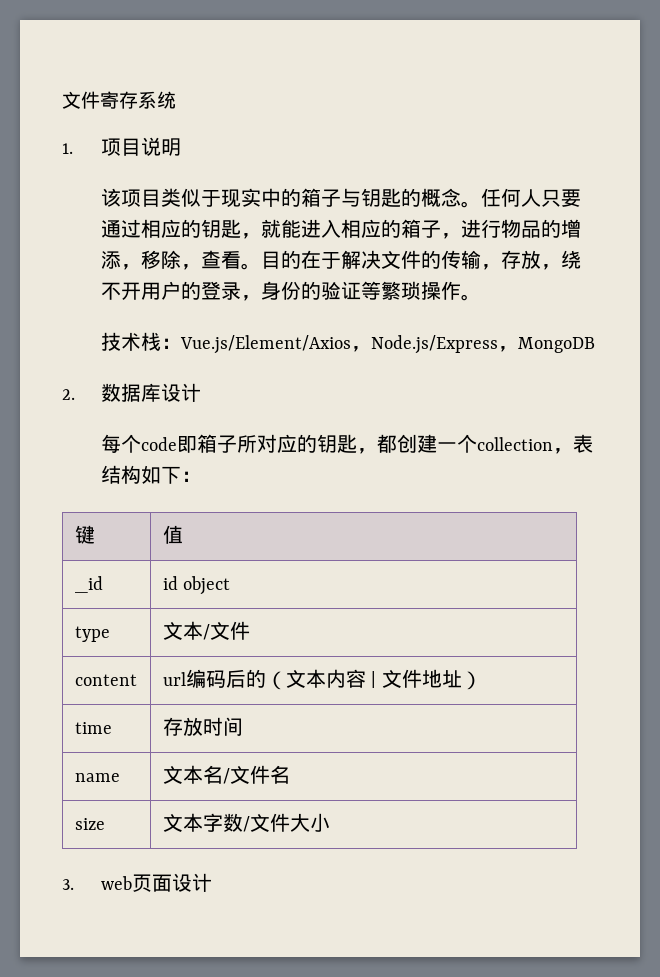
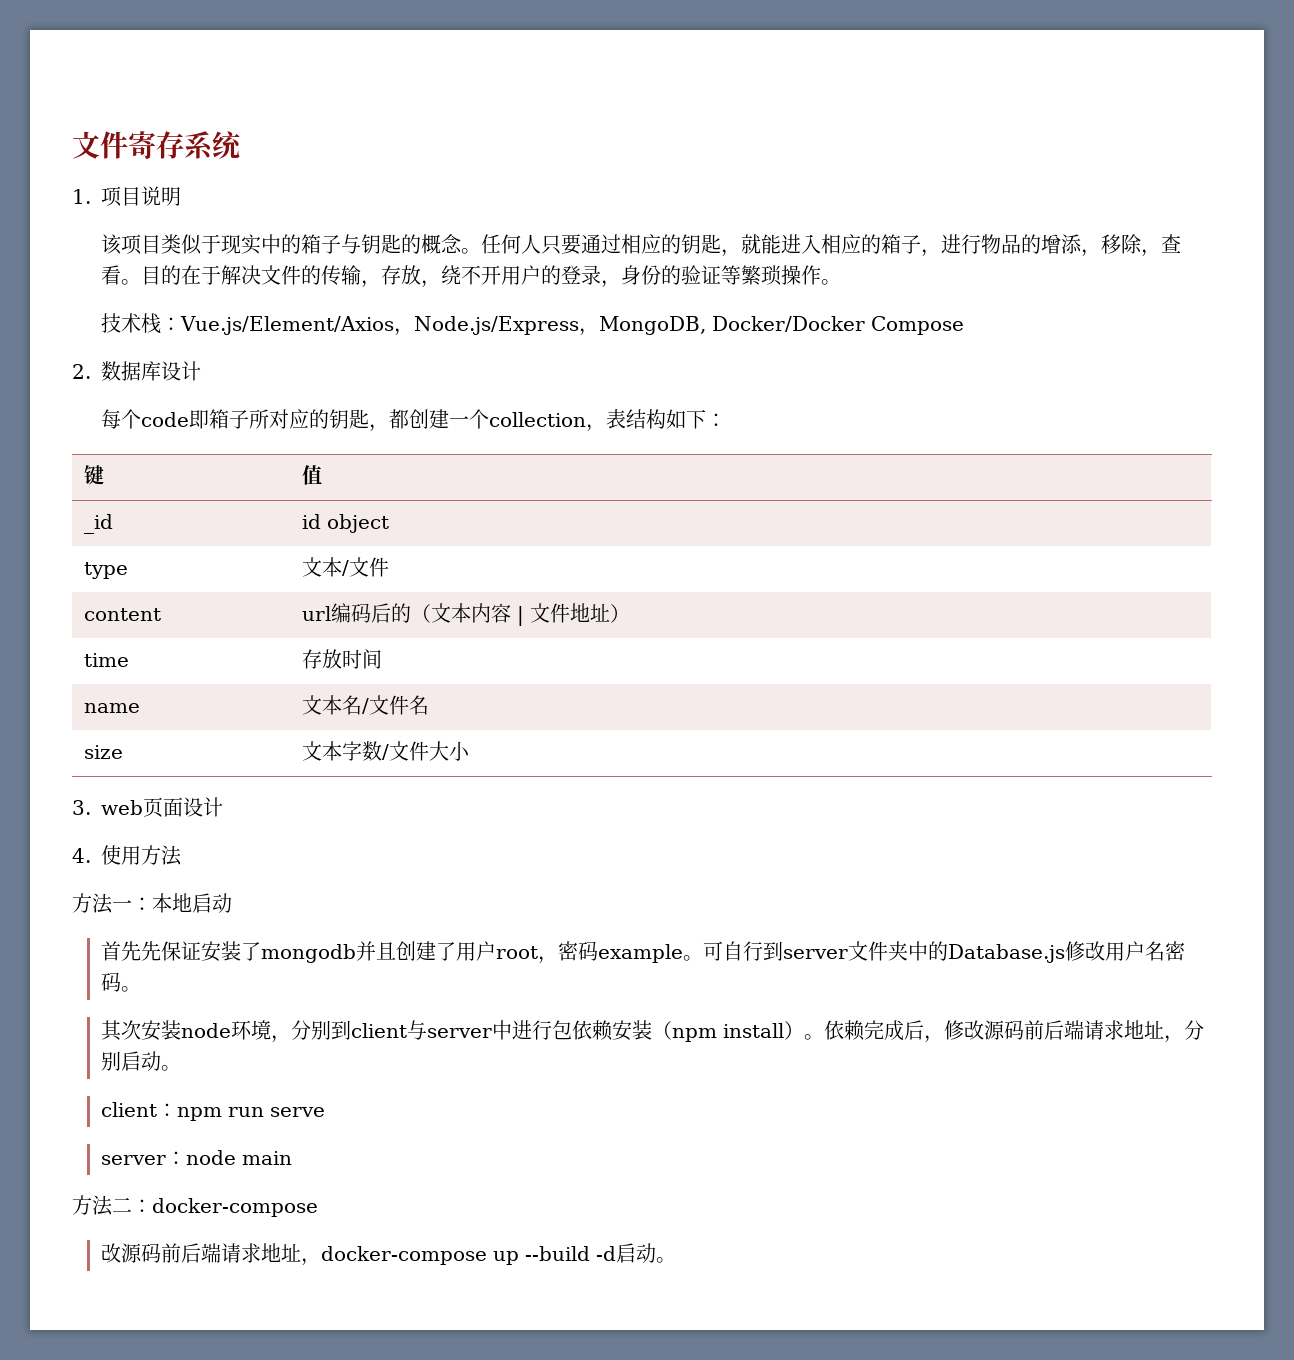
[517,337,595,353] MongoDB -> [599,316,965,335] MongoDB, Docker/Docker Compose
(212, 882) none -> [72,845,183,866] [72,893,232,914] [101,941,1186,964] [101,972,142,992] [101,1020,1205,1043] [101,1051,182,1071] [101,1102,326,1121] [101,1150,293,1165] [72,1195,318,1217] [101,1243,677,1266] // 4.使用方法 // 方法一：本地启动 // 首先先保证安装了mongodb并且创建了用户root，密码example。可自行到server文件夹中的Database.js修改用户名密码。 // 其次安装node环境，分别到client与server中进行包依赖安装（npm install）。依赖完成后，修改源码前后端请求地址，分别启动。 // client：npm run serve // server：node main // 方法二：docker-compose // 改源码前后端请求地址，docker-compose up --build -d启动。

